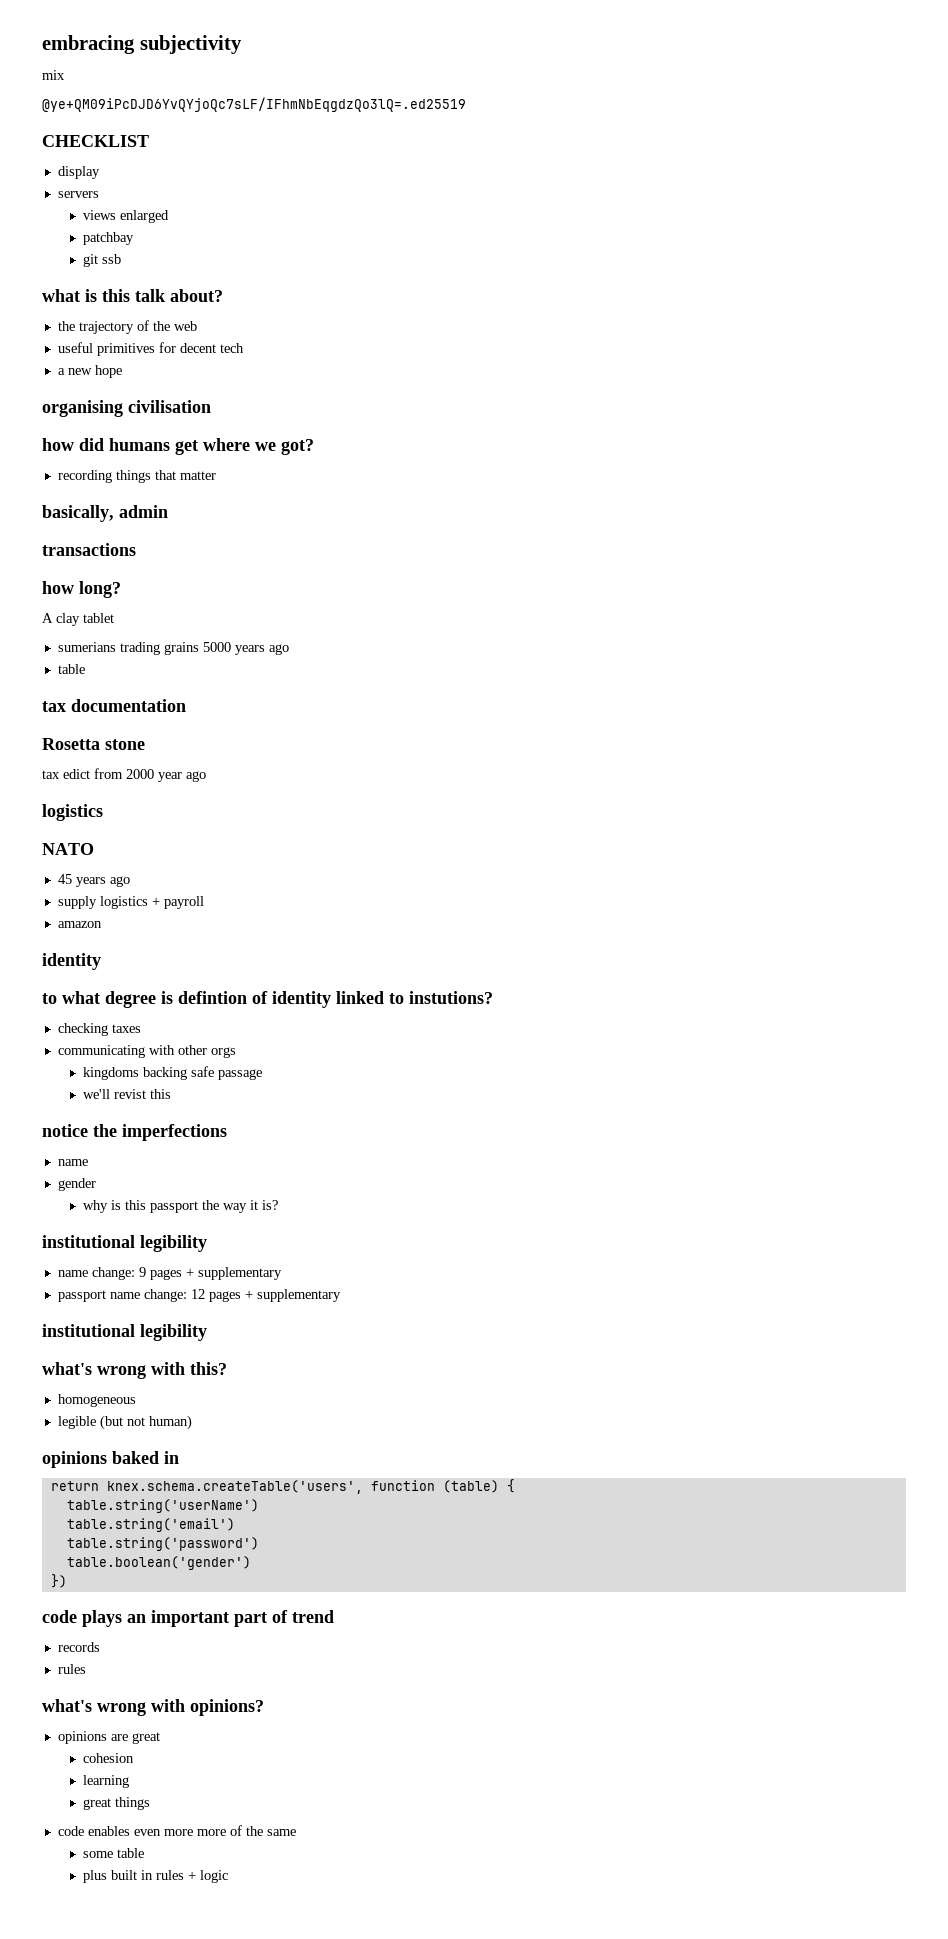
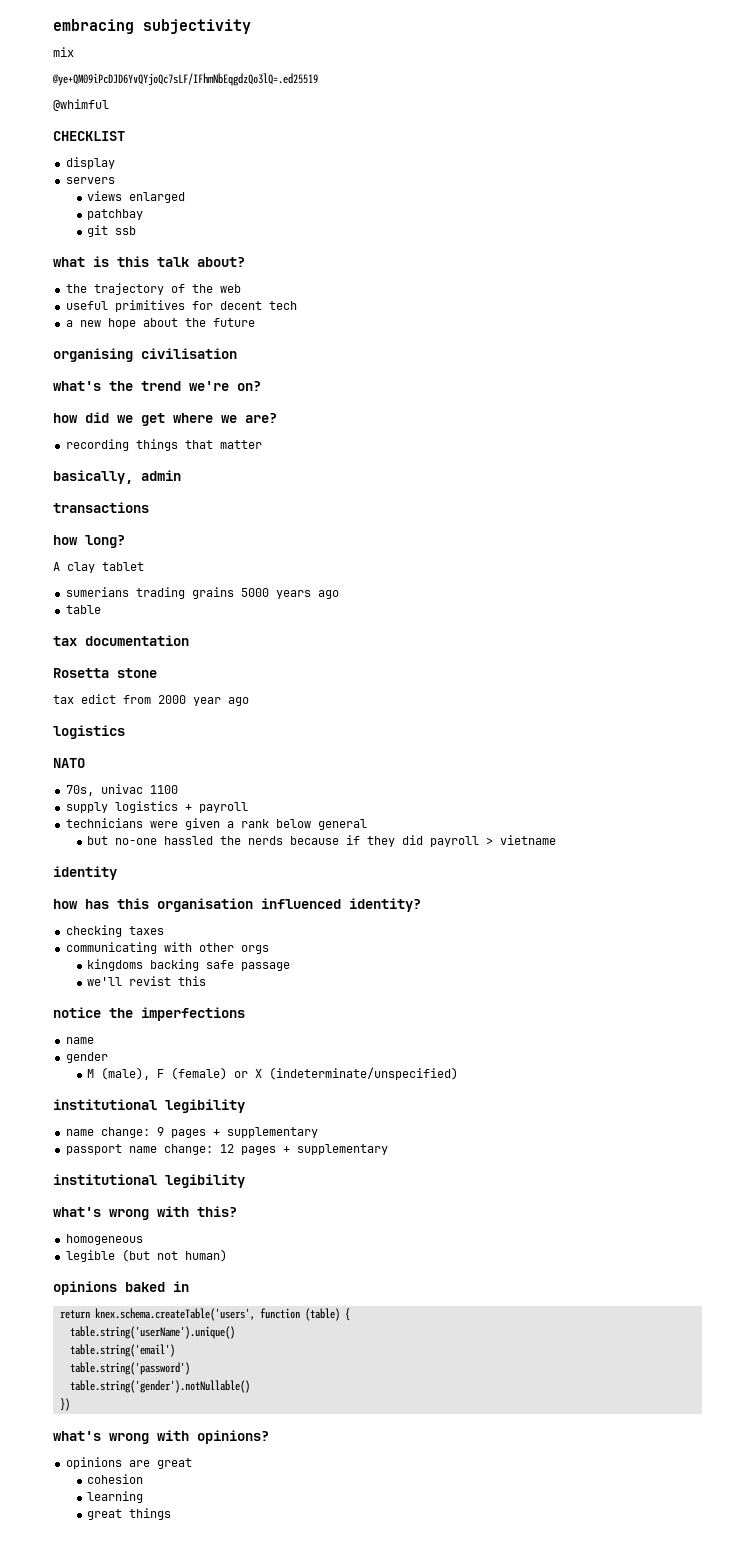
(466, 104) none -> [53,99,109,111] // @whimful
(122, 371) none -> [142,318,255,327] about the future
(211, 406) none -> [53,381,261,391] // what's the trend we're on?
[109,438,170,451] humans -> [117,415,133,423] we
[281,439,314,455] got? -> [245,413,277,423] are?
[57,874,130,887] 45 years ago -> [65,784,178,796] 70s, univac 1100
[57,921,102,928] [42,953,101,970] [42,991,493,1008] amazon // identity // to what degree is defintion of identity linked to instutions? -> [65,818,367,830] [86,835,556,847] [53,866,117,880] [53,898,421,912] technicians were given a rank below general // but no-one hassled the nerds because if they did payroll > vietname // identity // how has this organisation influenced identity?
[82,1200,278,1213] why is this passport the way it is? -> [86,1067,458,1080] M (male), F (female) or X (indeterminate/unspecified)
[66,1499,259,1513] table.string('userName') -> [69,1326,235,1339] table.string('userName').unique()
[66,1556,251,1570] table.boolean('gender') -> [69,1380,250,1393] table.string('gender').notNullable()
[42,1610,334,1627] [57,1642,100,1652] [57,1664,86,1674] // code plays an important part of trend // records // rules -> (70, 1404) none
[57,1825,296,1836] [82,1848,144,1858] [82,1870,228,1883] // code enables even more more of the same // some table // plus built in rules + logic -> (171, 1514) none

